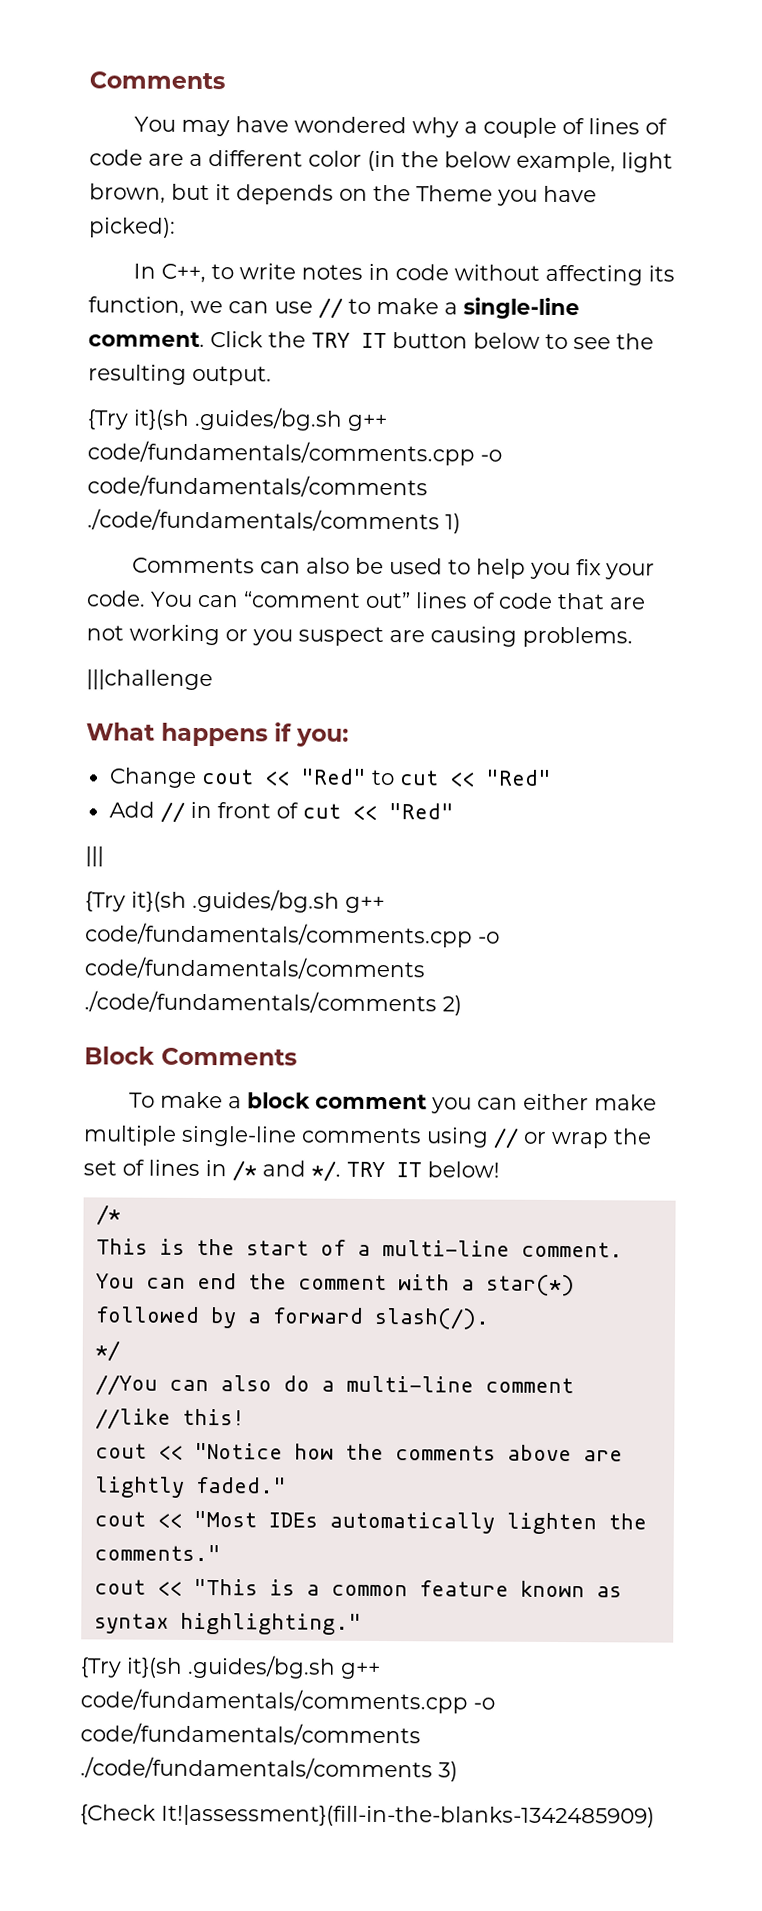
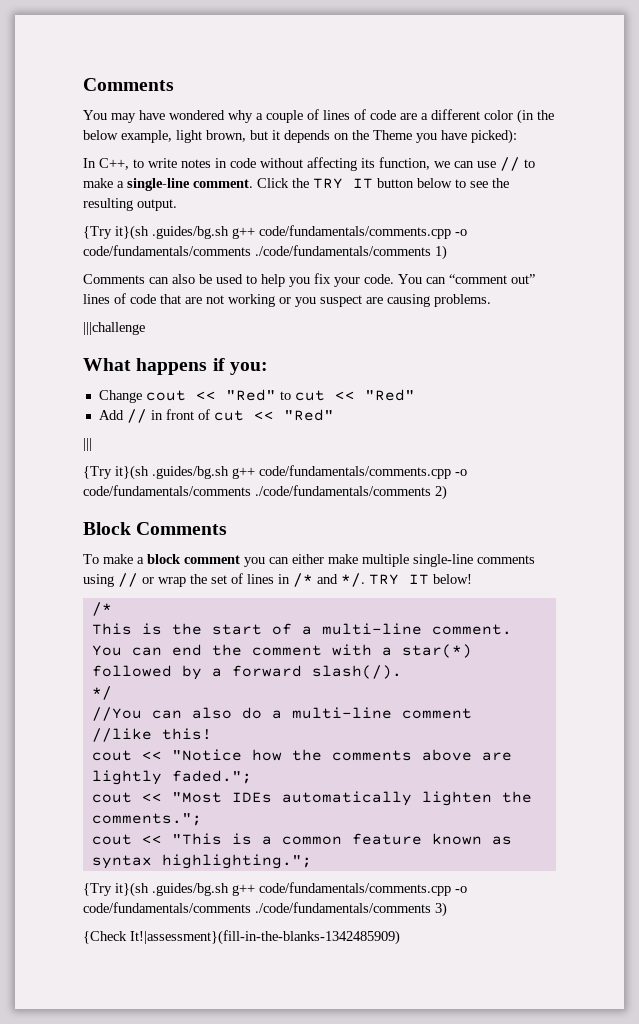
[194,1476,287,1494] faded." -> [171,770,252,784] faded.";
[93,1544,221,1562] comments." -> [91,813,202,826] comments.";
[179,1612,362,1635] highlighting." -> [161,854,312,869] highlighting.";

